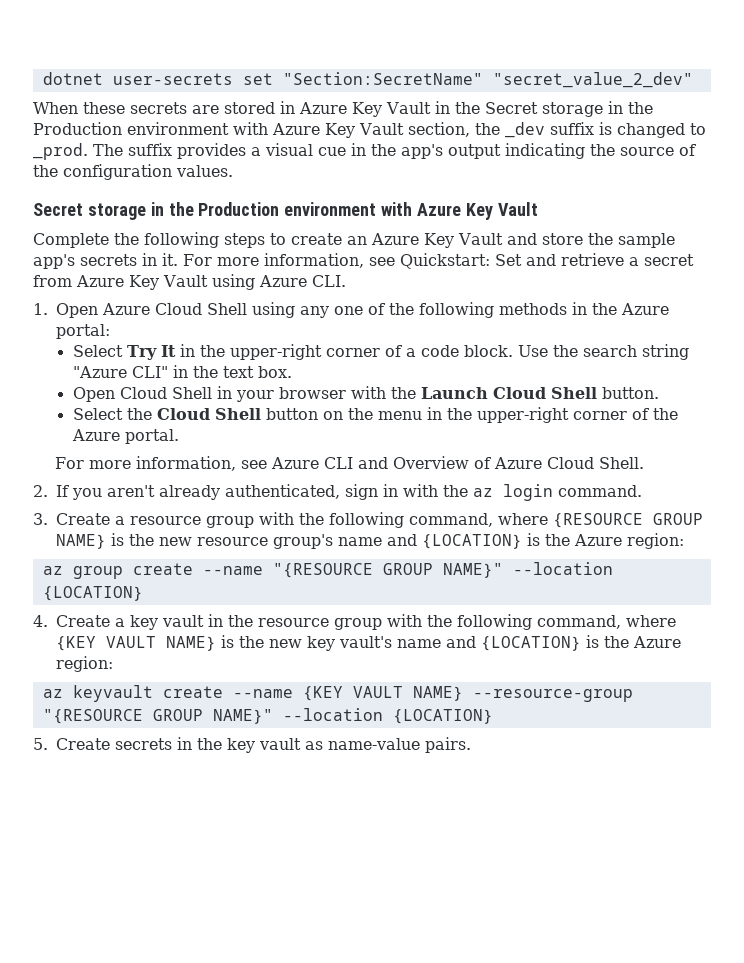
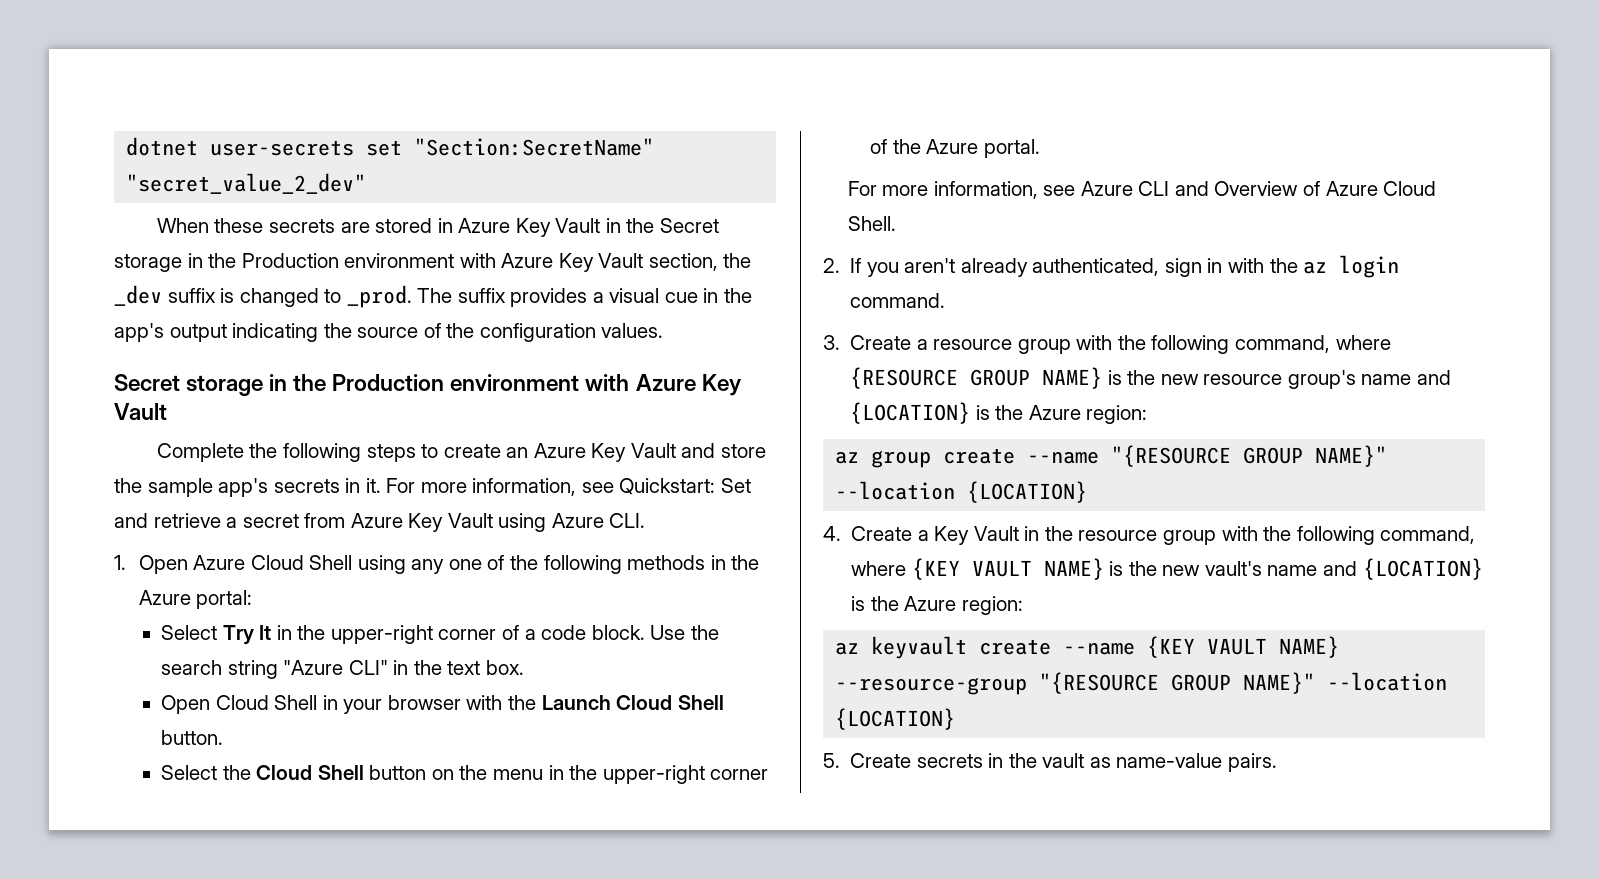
[130,615,204,630] key vault -> [934,526,1019,545] Key Vault
[307,636,335,651] key -> (1201, 570) none
[227,738,255,753] key -> (1037, 760) none

